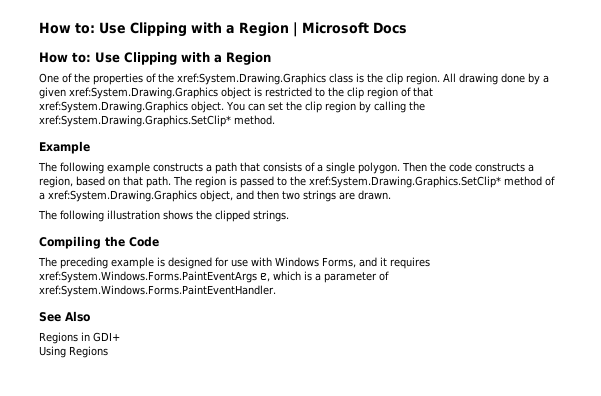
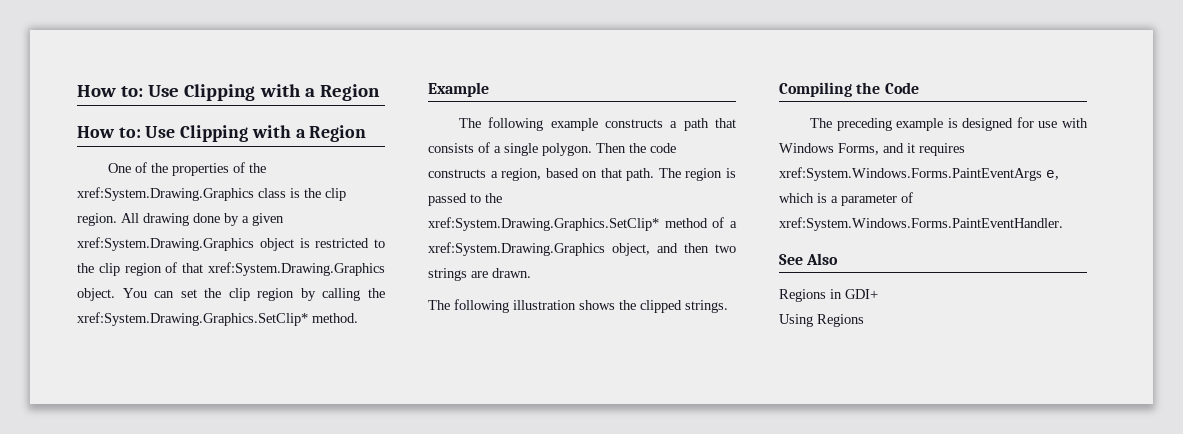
[39,22,407,37] How to: Use Clipping with a Region | Microsoft Docs -> [77,84,380,101] How to: Use Clipping with a Region

